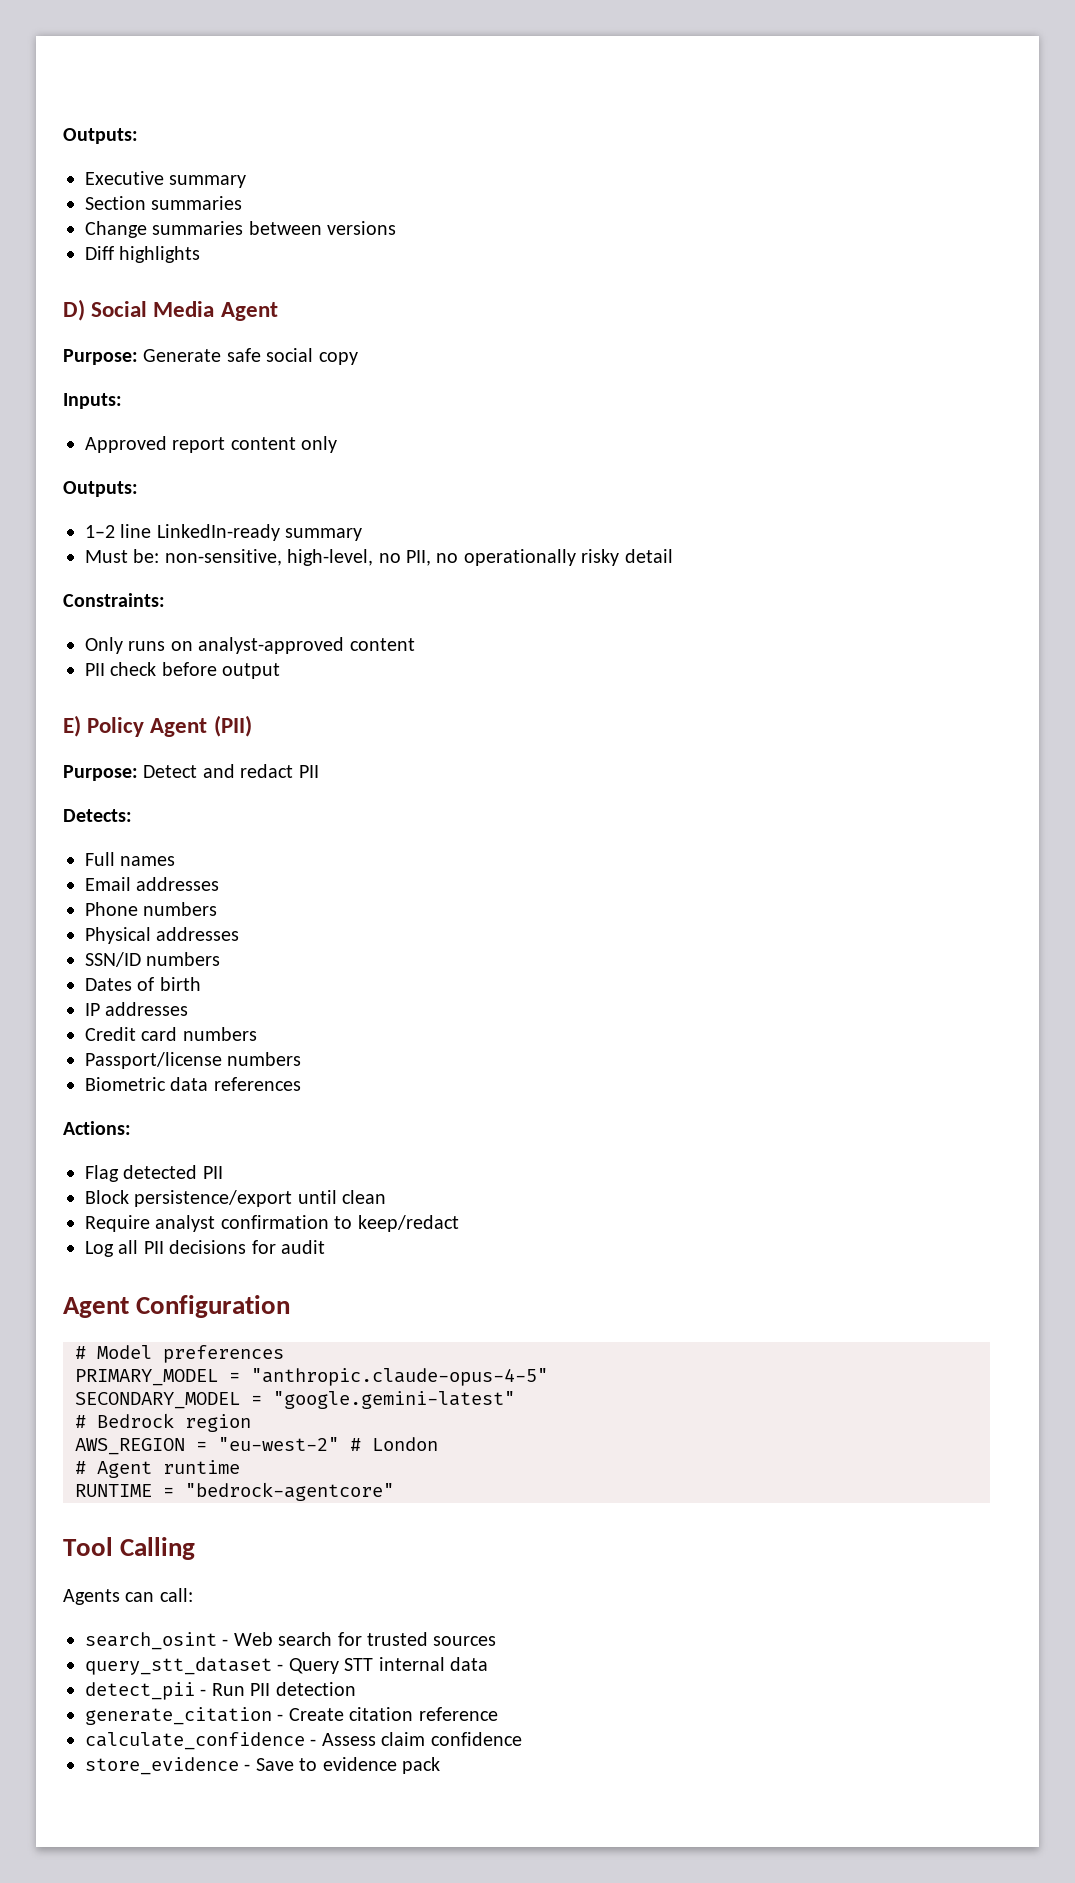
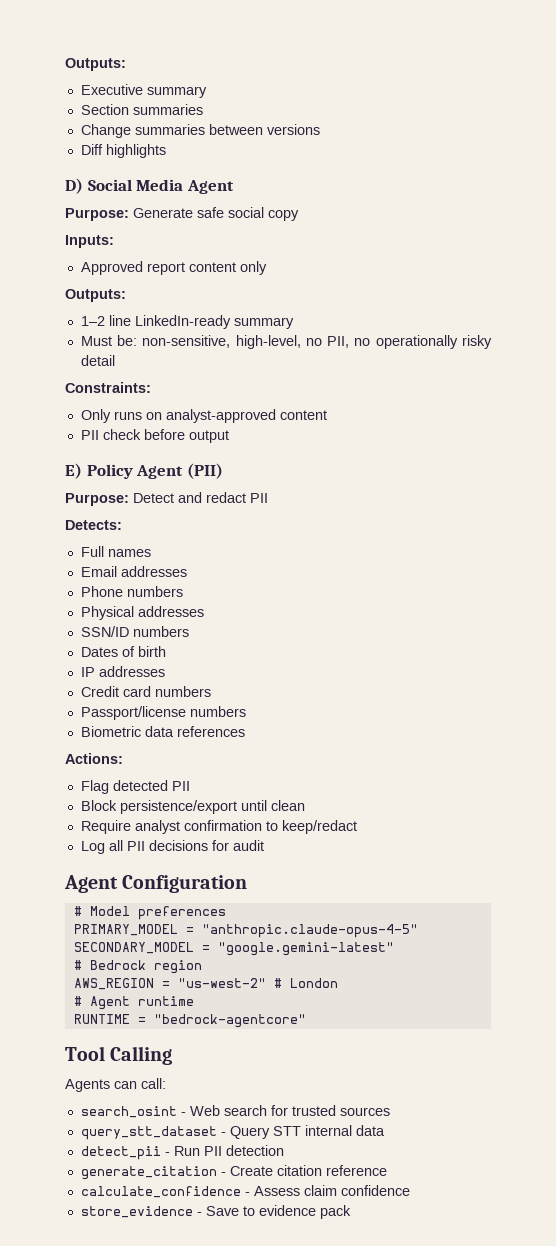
[218,1437,339,1451] "eu-west-2" -> [177,978,266,988] "us-west-2"

